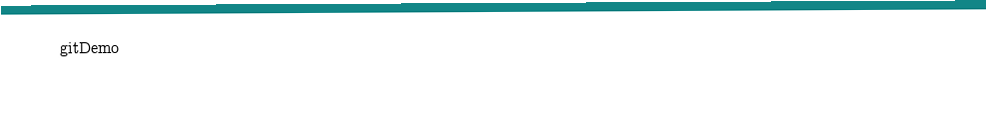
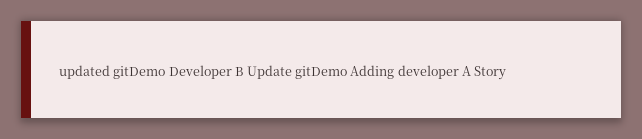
[59,42,119,57] gitDemo -> [59,65,507,80] updated gitDemo Developer B Update gitDemo Adding developer A Story

